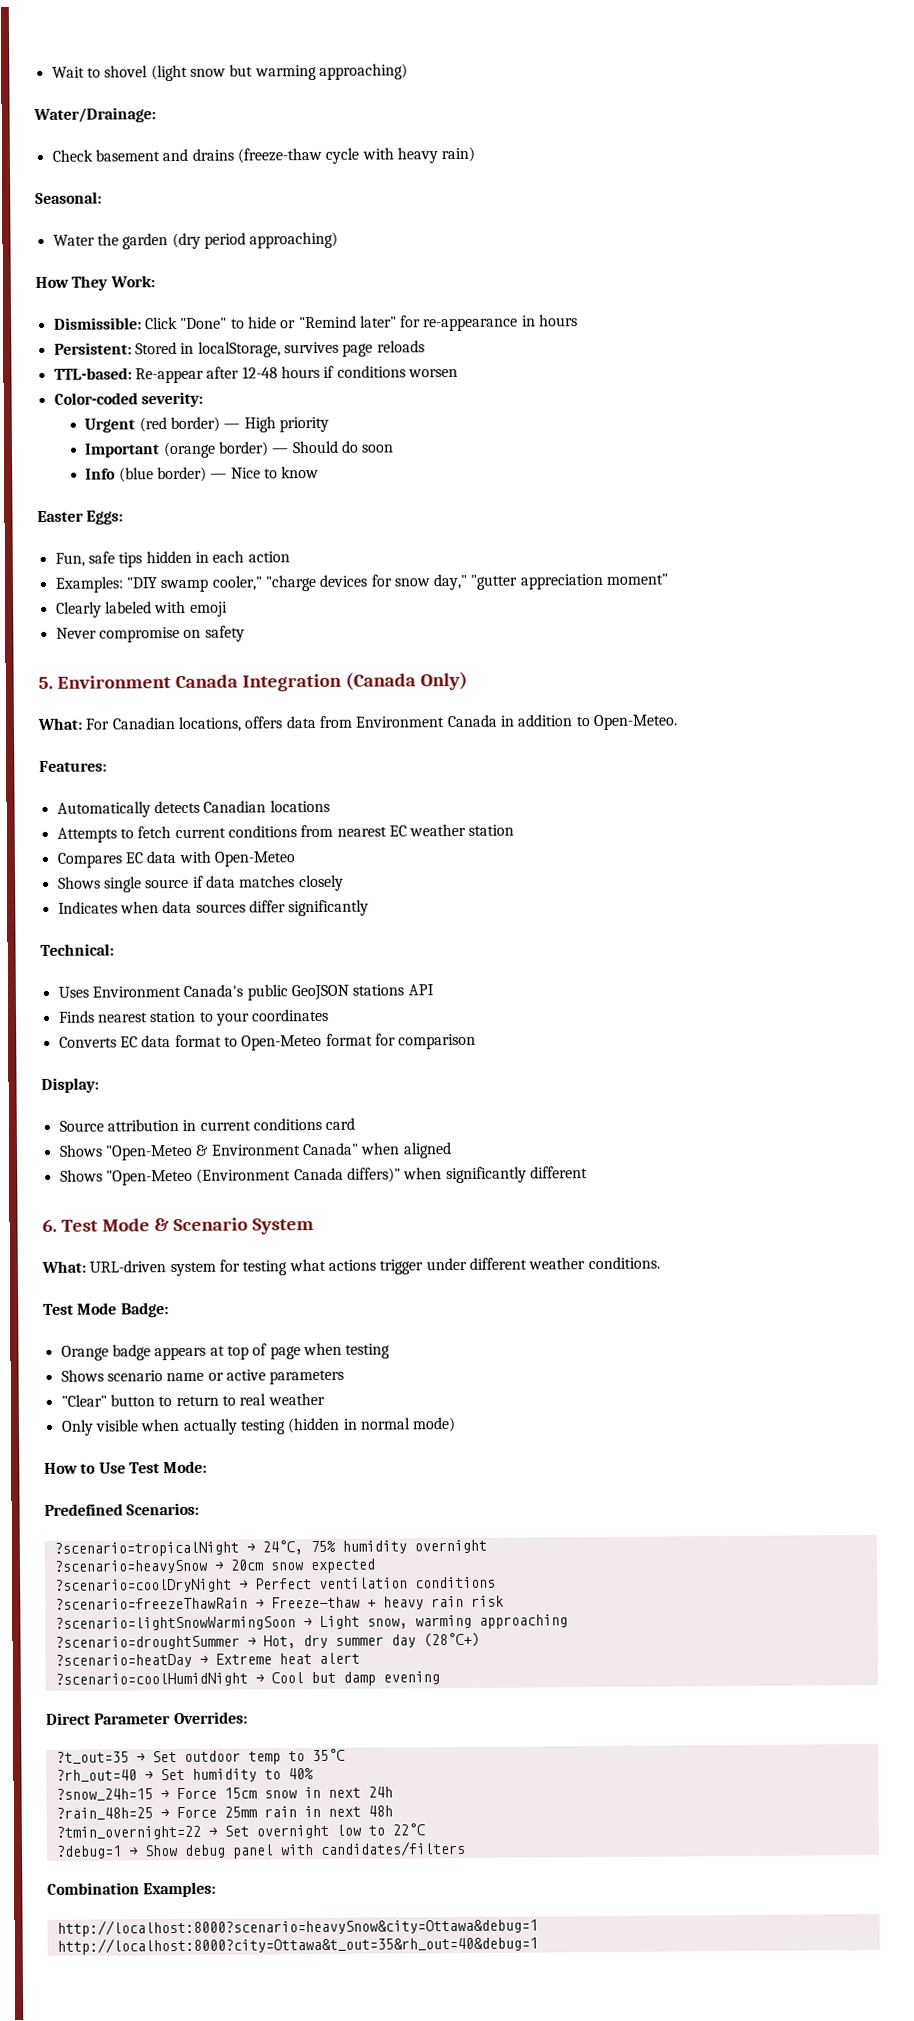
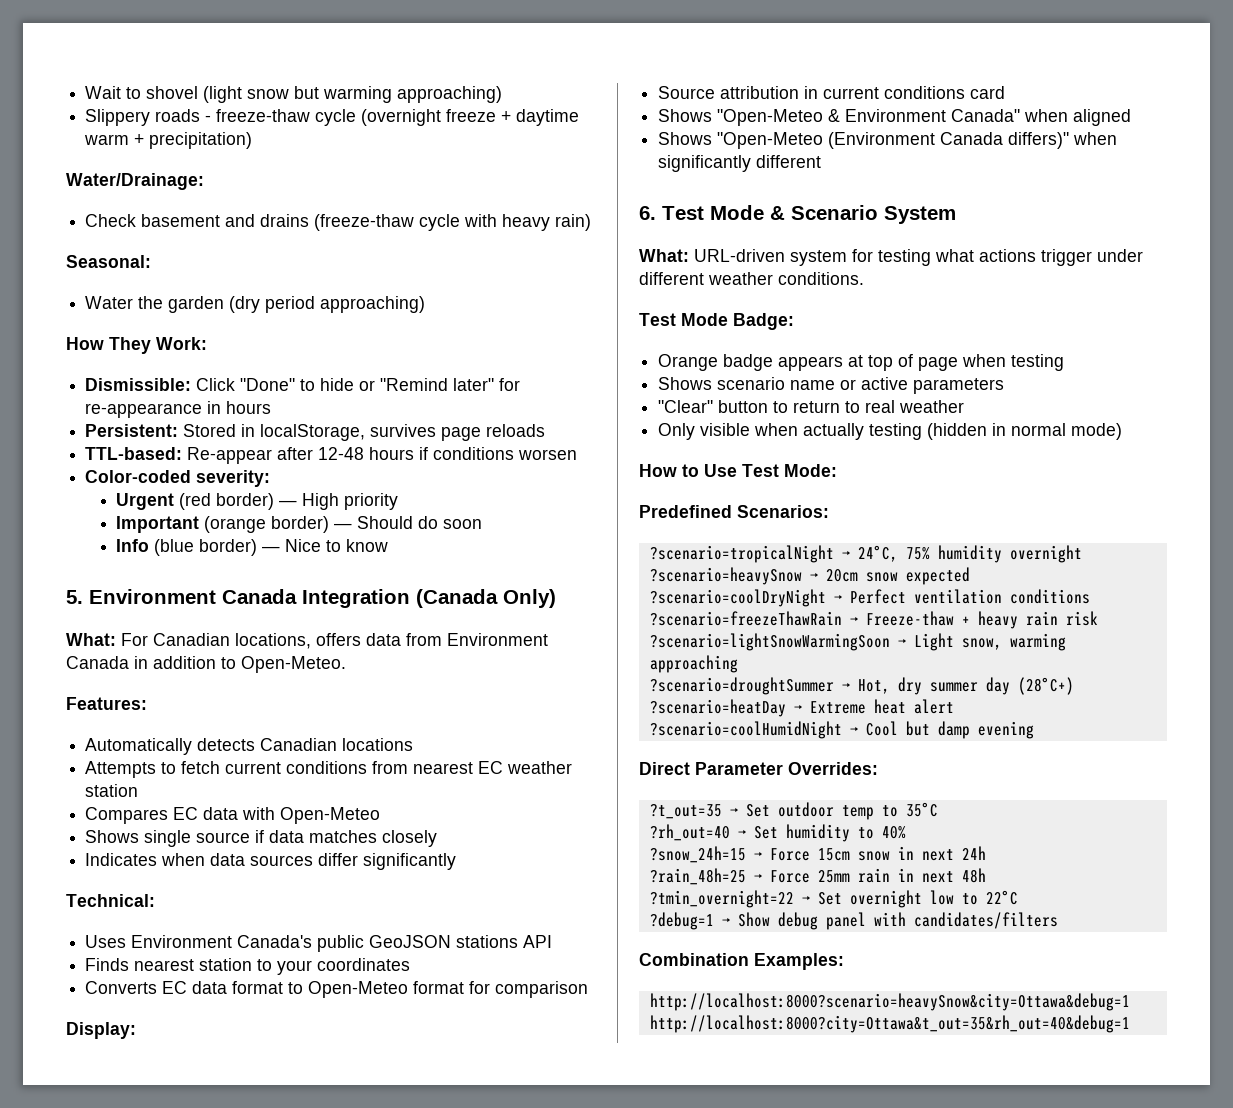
(408, 71) none -> [85,109,580,126] [84,132,253,149] // Slippery roads - freeze-thaw cycle (overnight freeze + daytime warm + precipitation)
[37,510,124,525] [54,550,290,568] [54,573,669,593] [55,600,228,618] [55,625,245,643] // Easter Eggs: // Fun, safe tips hidden in each action // Examples: "DIY swamp cooler," "charge devices for snow day," "gutter appreciation moment" // Clearly labeled with emoji // Never compromise on safety -> (389, 545) none

